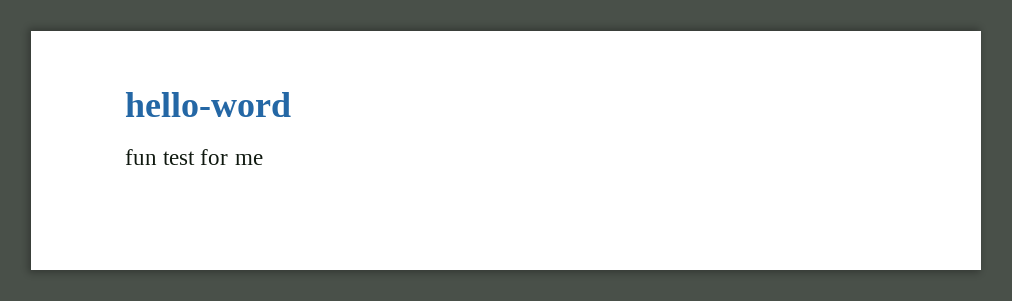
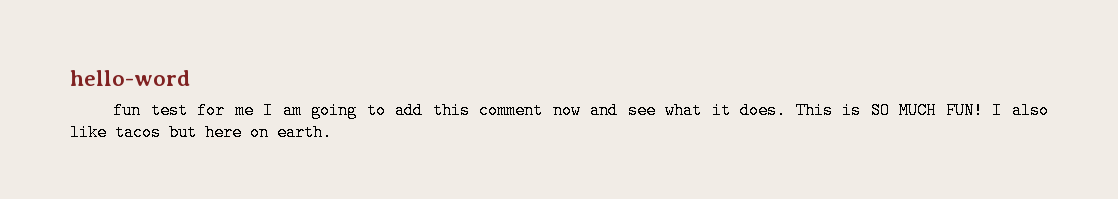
(263, 159) none -> [263,102,1049,119] [70,124,332,141] I am going to add this comment now and see what it does. This is SO MUCH FUN! I also like tacos but here on earth.

